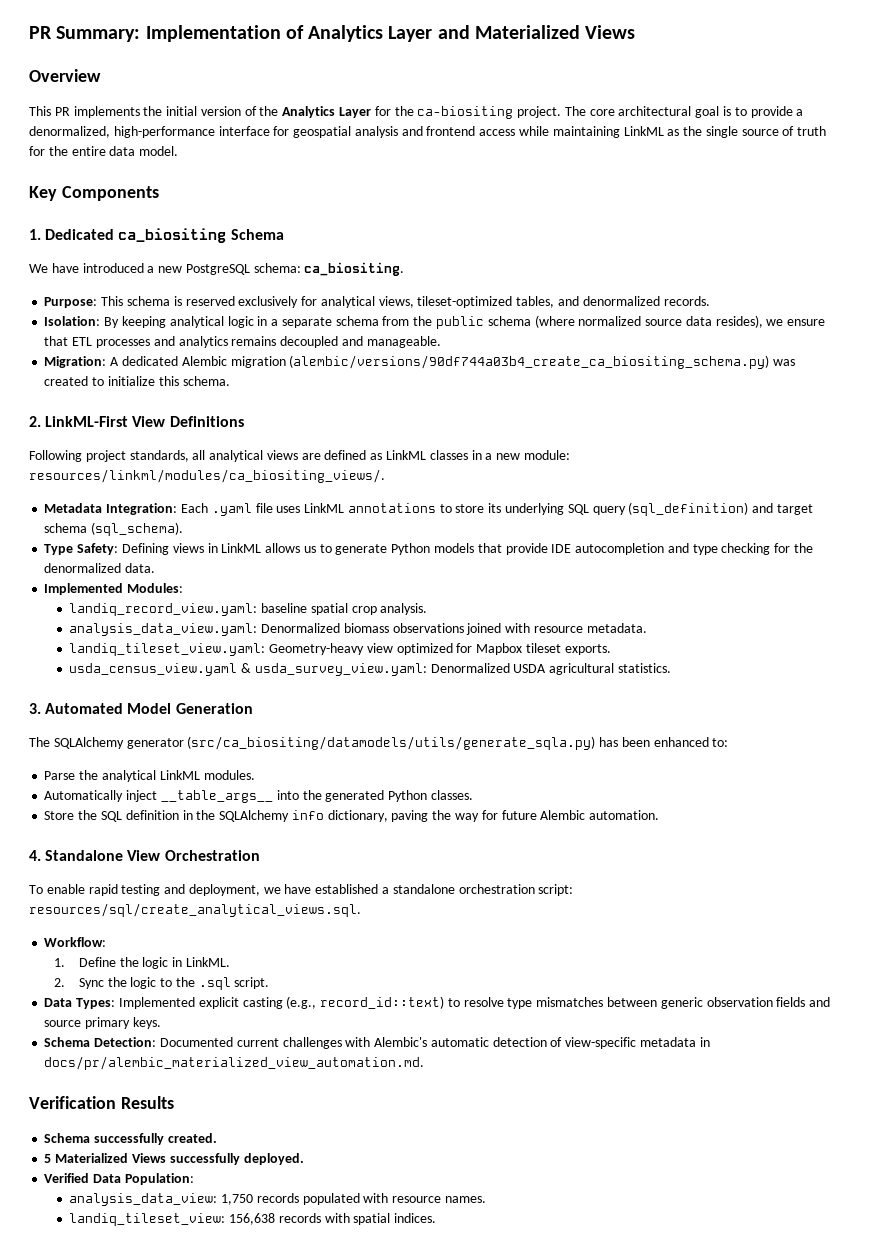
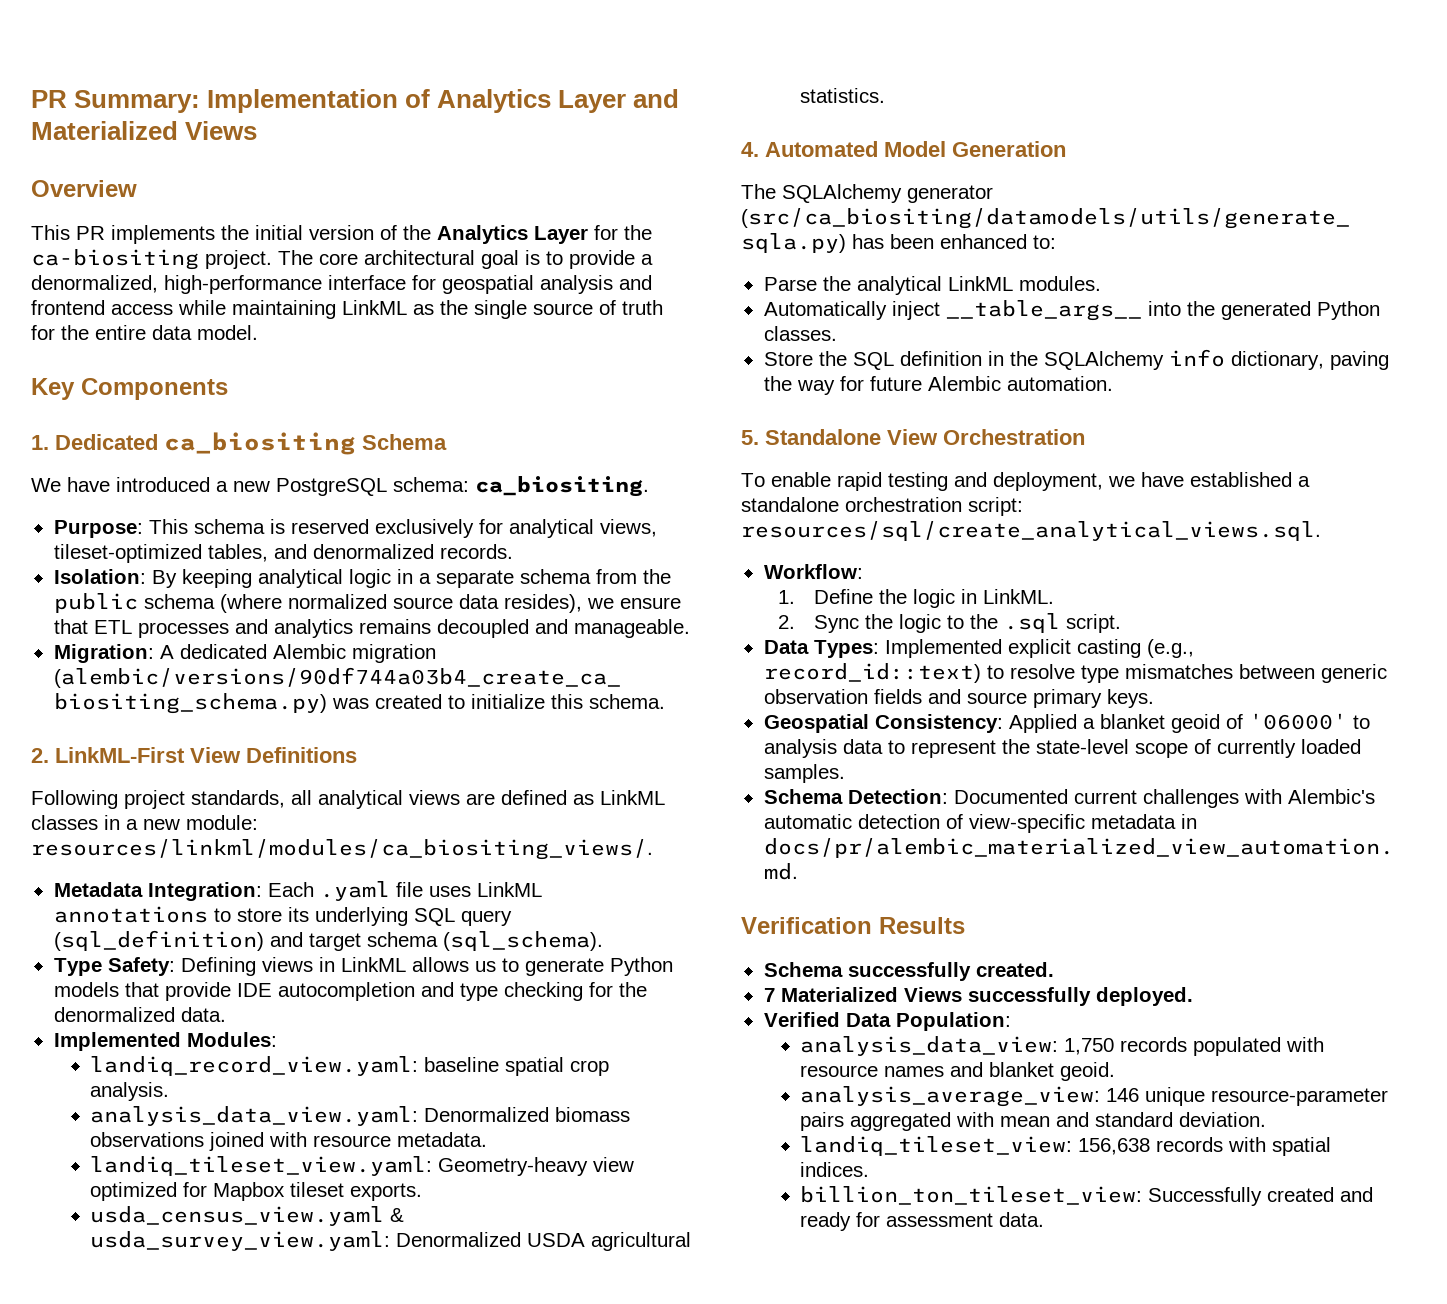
[29,703,41,714] 3. -> [741,142,759,157] 4.
[29,850,41,861] 4. -> [741,430,759,445] 5.
(161, 1023) none -> [763,713,1370,733] [763,739,1361,758] [763,764,845,783] // Geospatial Consistency: Applied a blanket geoid of '06000' to analysis data to represent the state-level scope of currently loaded samples.
[44,1154,52,1163] 5 -> [763,988,775,1002] 7
[444,1196,486,1203] names. -> [884,1062,1116,1081] [800,1086,1389,1107] [800,1112,1267,1131] names and blanket geoid. // analysis_average_view: 146 unique resource-parameter pairs aggregated with mean and standard deviation.
(437, 1218) none -> [800,1186,1374,1206] [800,1212,1045,1231] // billion_ton_tileset_view: Successfully created and ready for assessment data.

